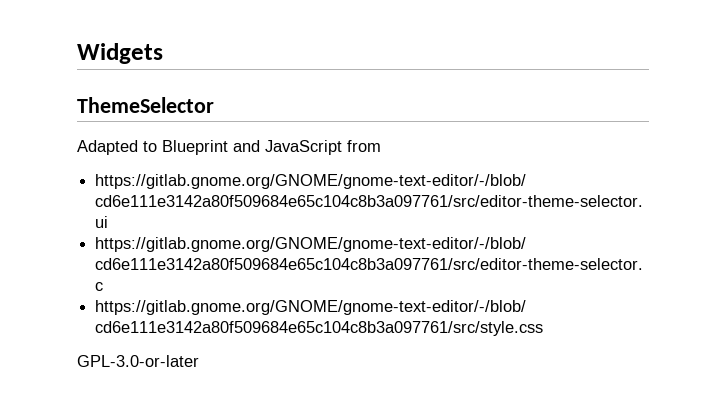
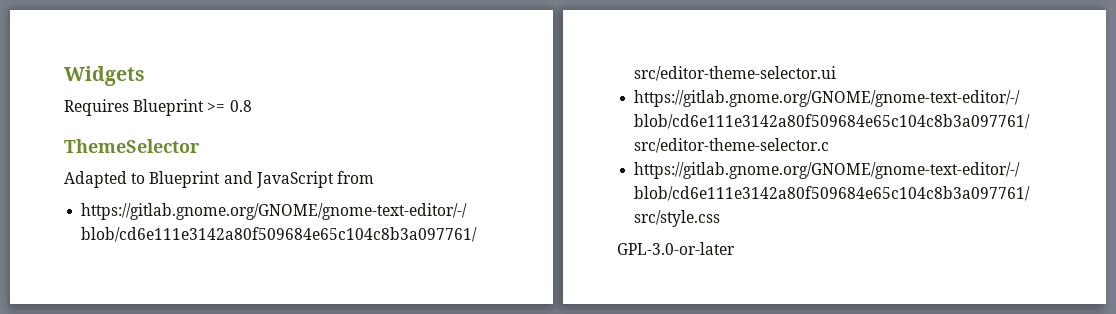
(163, 53) none -> [64,99,252,116] // Requires Blueprint >= 0.8

